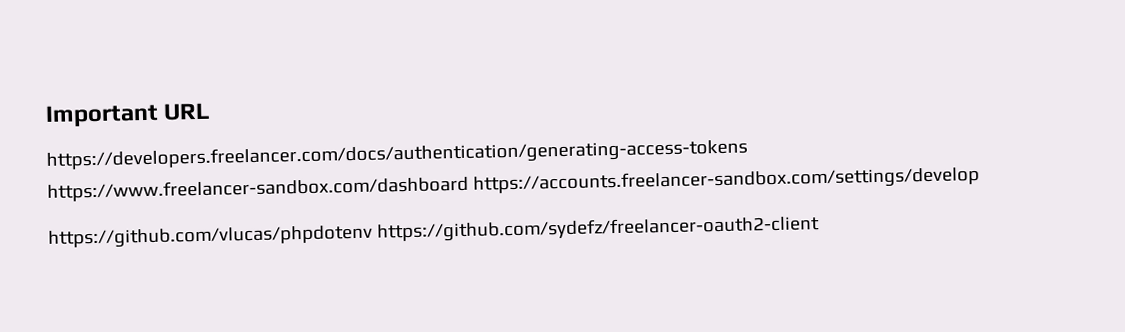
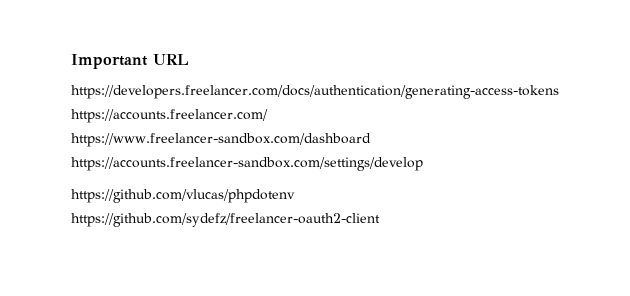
(748, 154) none -> [71,109,268,123] https://accounts.freelancer.com/

